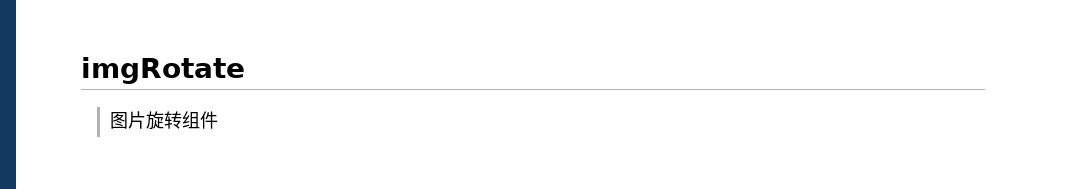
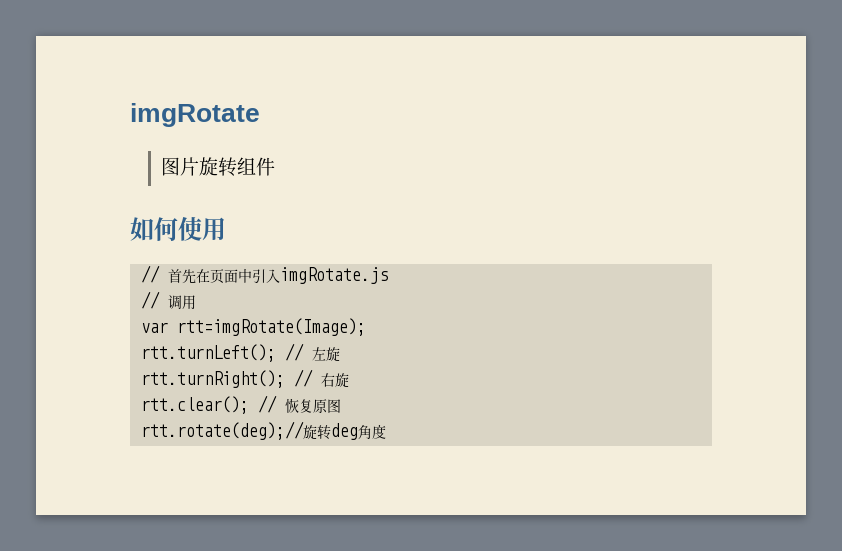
(219, 120) none -> [130,216,226,241] [141,265,389,284] [141,291,197,310] [141,318,367,336] [141,343,341,362] [141,369,350,388] [141,395,342,414] [141,421,387,440] // 如何使用 // // 首先在页面中引入imgRotate.js // // 调用 // var rtt=imgRotate(Image); // rtt.turnLeft(); // 左旋 // rtt.turnRight(); // 右旋 // rtt.clear(); // 恢复原图 // rtt.rotate(deg);//旋转deg角度

